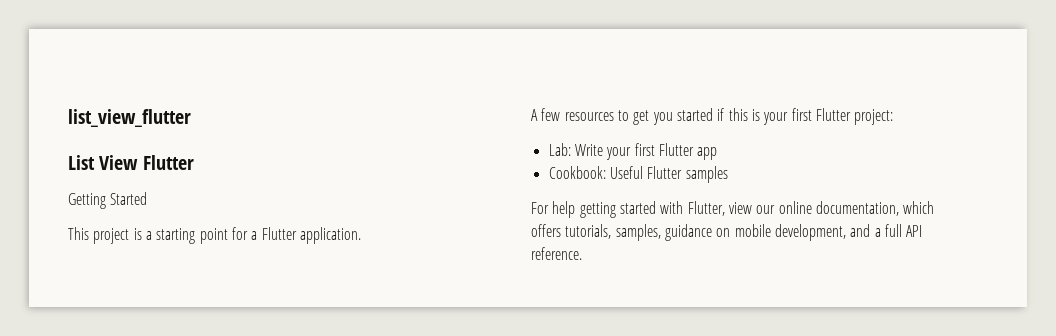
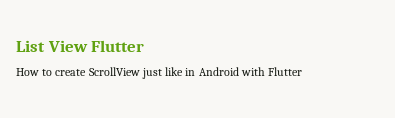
[68,109,191,127] list_view_flutter // -> (16, 46) none
[68,192,148,209] [68,227,361,244] [531,108,894,125] [548,143,718,160] [548,166,728,183] [531,201,935,218] [531,224,923,241] [531,247,582,260] Getting Started // This project is a starting point for a Flutter application. // A few resources to get you started if this is your first Flutter project: // Lab: Write your first Flutter app // Cookbook: Useful Flutter samples // For help getting started with Flutter, view our online documentation, which offers tutorials, samples, guidance on mobile development, and a full API reference. -> [16,67,303,79] How to create ScrollView just like in Android with Flutter

